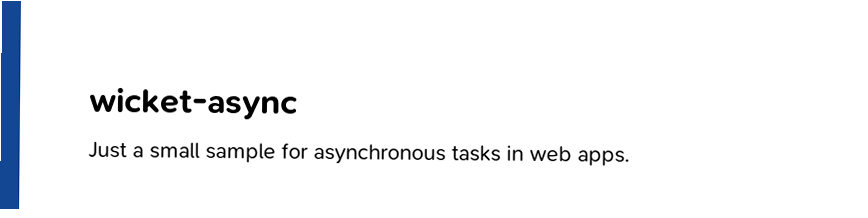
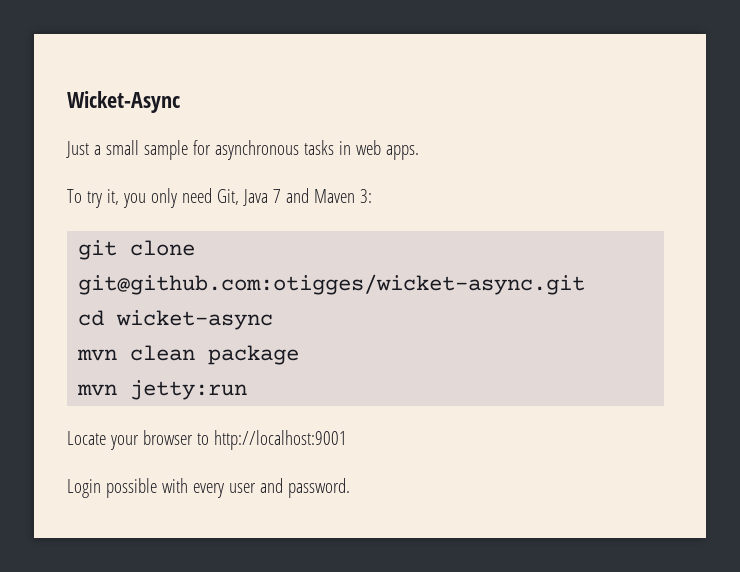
[88,86,299,120] wicket-async -> [67,91,180,113] Wicket-Async
(630, 158) none -> [67,188,372,208] [78,240,196,260] [78,274,586,295] [78,310,274,330] [77,345,300,365] [77,380,248,400] [67,430,347,450] [67,478,350,498] // To try it, you only need Git, Java 7 and Maven 3: // git clone git@github.com:otigges/wicket-async.git // cd wicket-async // mvn clean package // mvn jetty:run // Locate your browser to http://localhost:9001 // Login possible with every user and password.

